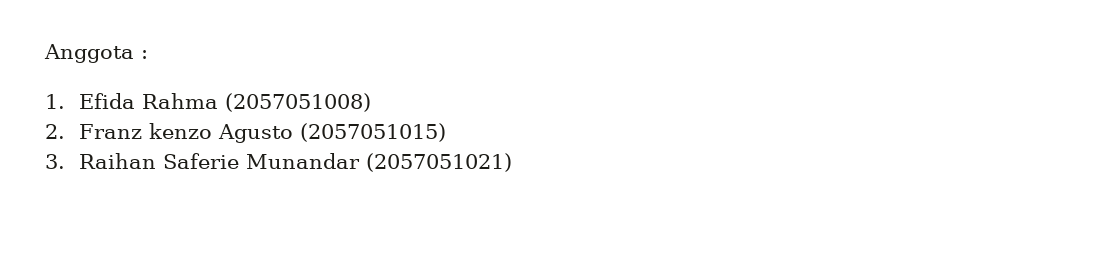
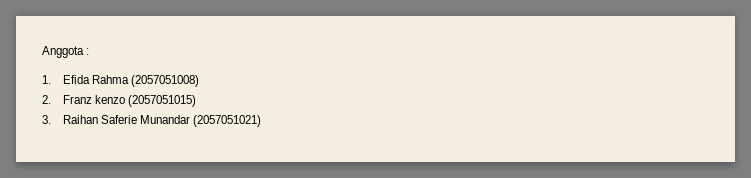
[217,124,293,143] Agusto -> (125, 99) none

